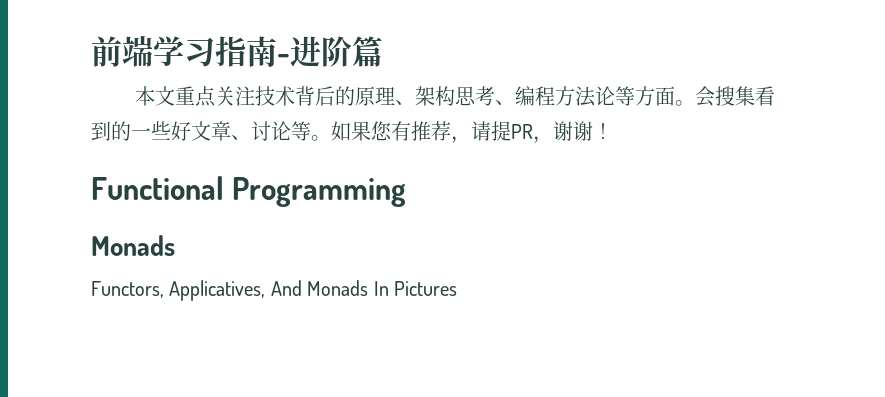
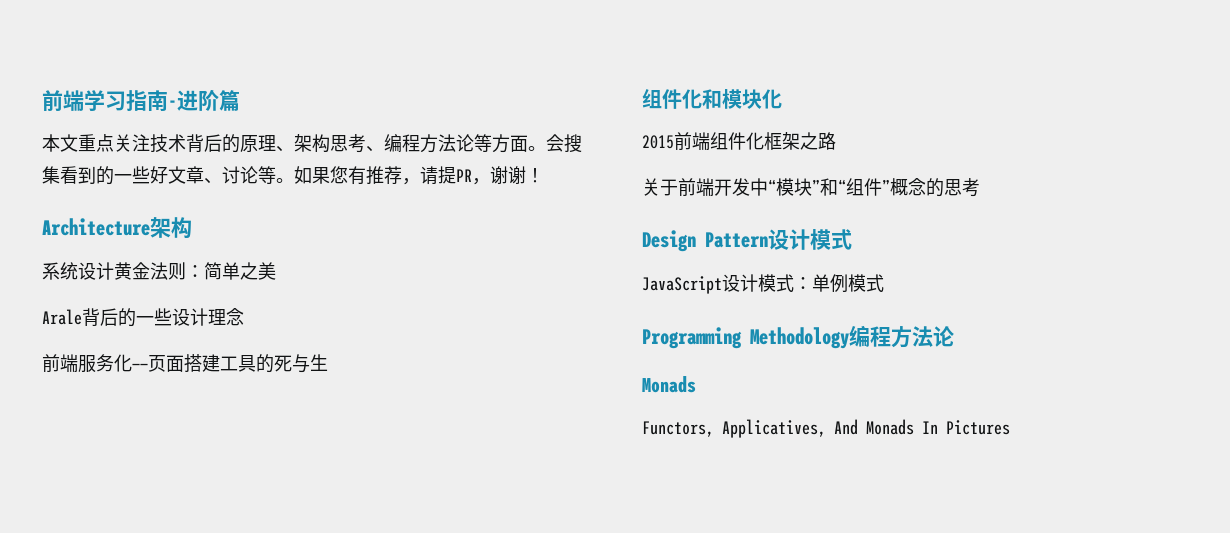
[91,176,407,207] Functional Programming -> [42,217,192,239] [42,262,276,280] [42,308,244,327] [42,354,328,373] [642,89,782,109] [642,132,836,150] [642,178,980,197] [642,229,852,252] [642,274,884,294] [642,325,954,349] Architecture架构 // 系统设计黄金法则：简单之美 // Arale背后的一些设计理念 // 前端服务化——页面搭建工具的死与生 // 组件化和模块化 // 2015前端组件化框架之路 // 关于前端开发中“模块”和“组件”概念的思考 // Design Pattern设计模式 // JavaScript设计模式：单例模式 // Programming Methodology编程方法论

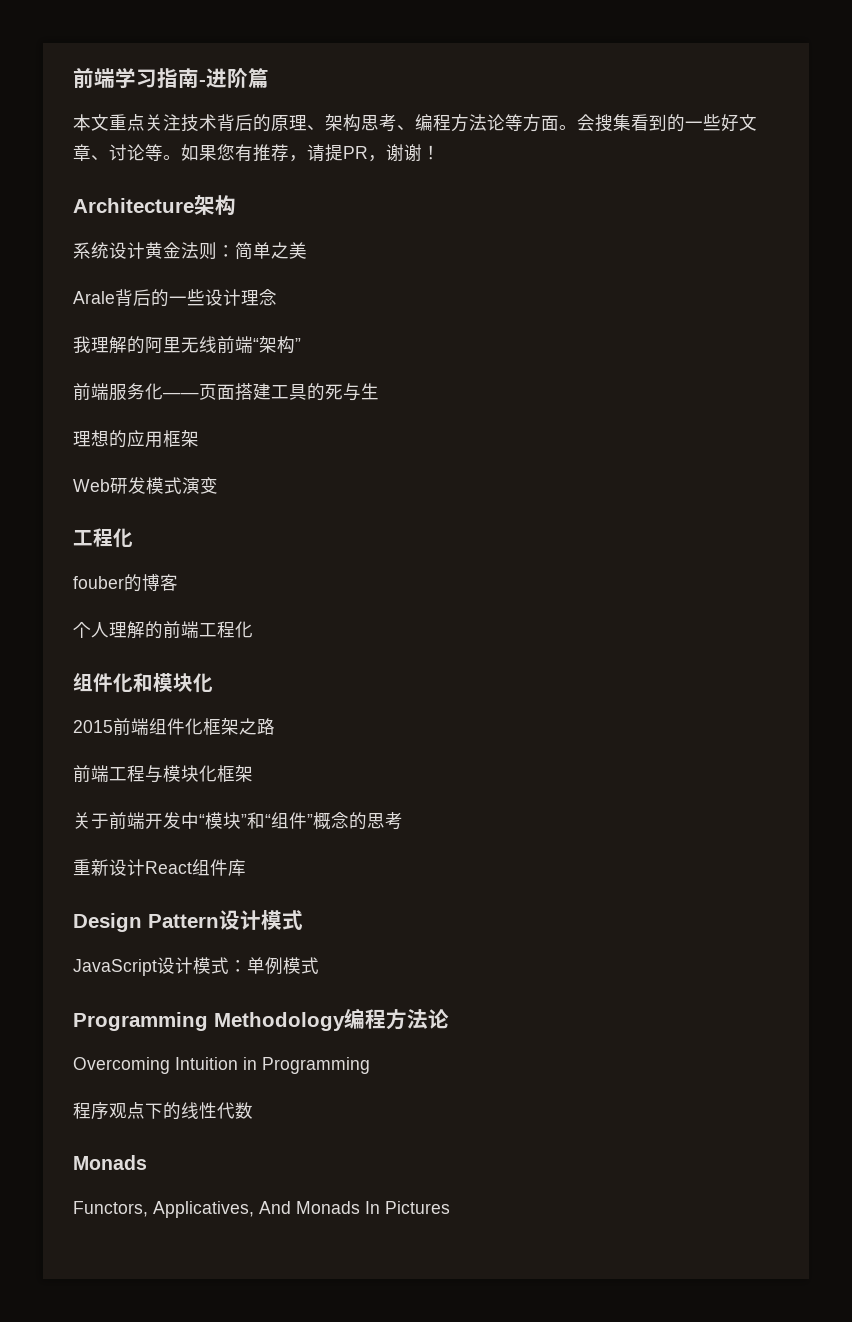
(244, 317) none -> [73,336,301,354] // 我理解的阿里无线前端“架构”
(328, 362) none -> [73,430,199,448] [73,477,218,494] [73,528,133,548] [73,574,178,592] [73,621,253,639] // 理想的应用框架 // Web研发模式演变 // 工程化 // fouber的博客 // 个人理解的前端工程化
(836, 141) none -> [73,765,253,783] // 前端工程与模块化框架
(980, 187) none -> [73,859,246,876] // 重新设计React组件库
(954, 336) none -> [73,1057,370,1074] [73,1102,253,1120] // Overcoming Intuition in Programming // 程序观点下的线性代数

